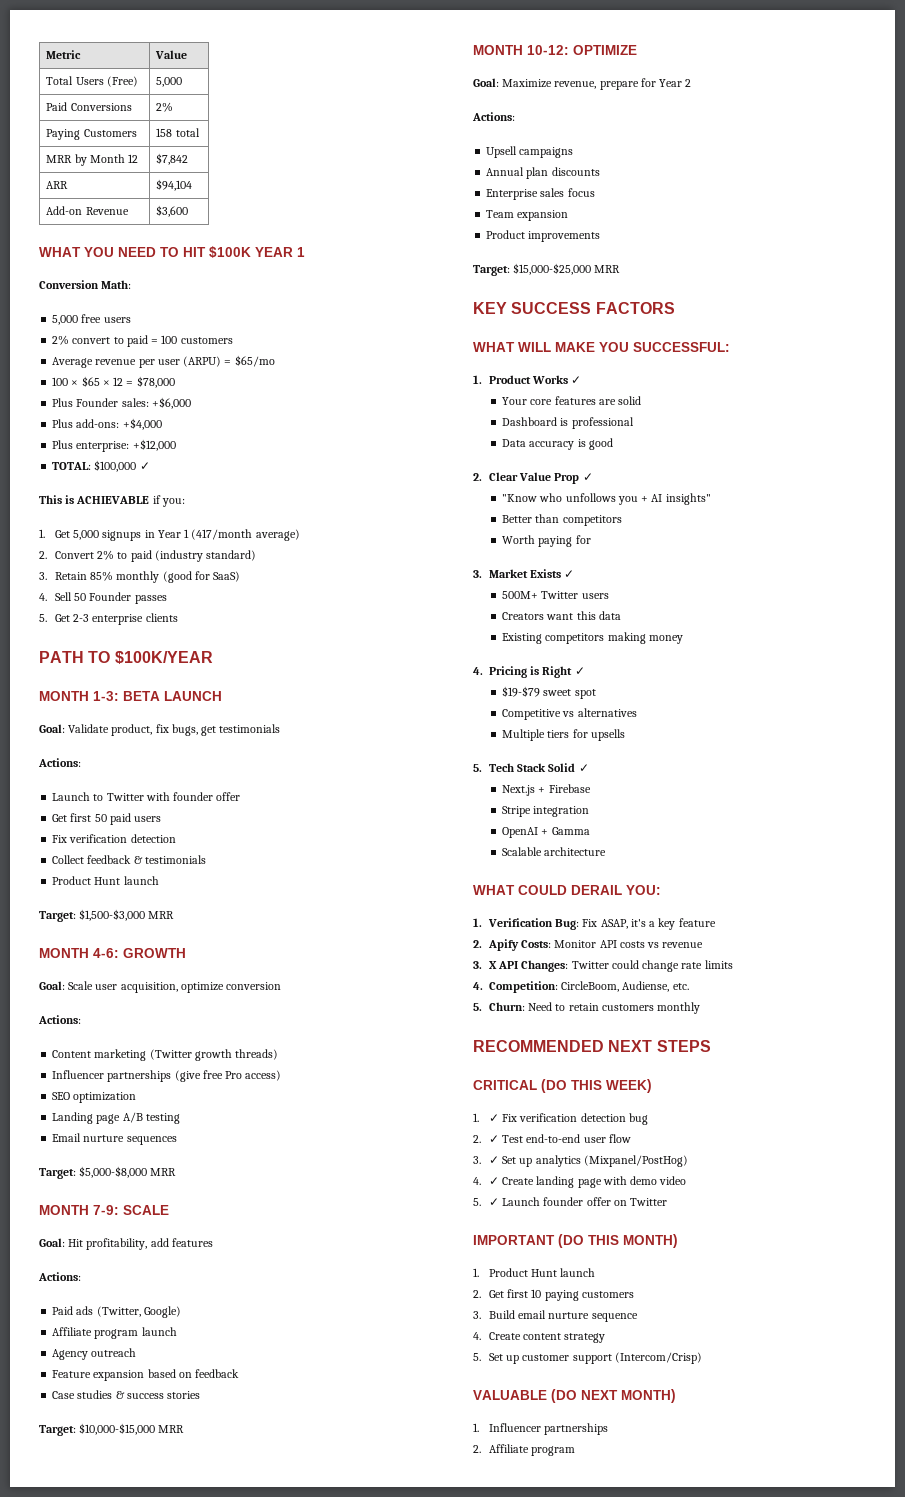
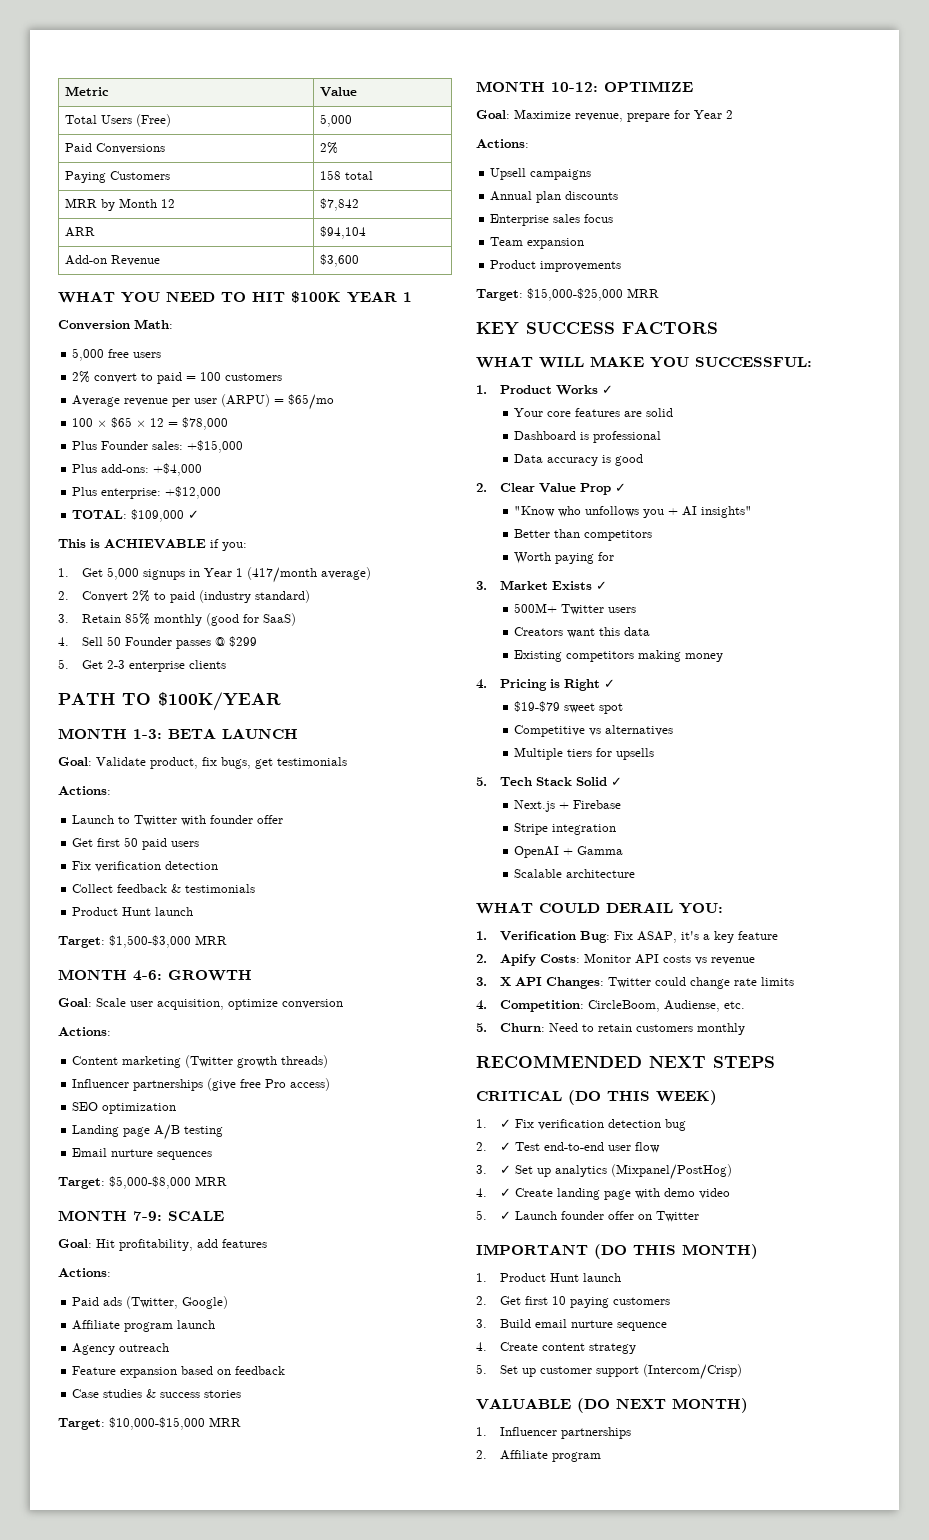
[151,397,191,409] +$6,000 -> [187,440,244,453] +$15,000
[94,460,137,472] $100,000 -> [131,509,185,522] $109,000
(167, 599) none -> [215,636,258,647] @ $299

